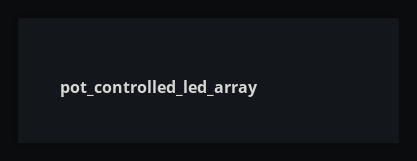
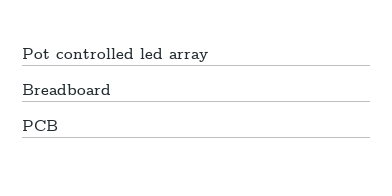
[60,80,258,97] pot_controlled_led_array -> [22,48,208,62] [22,84,111,95] [22,120,58,131] Pot controlled led array // Breadboard // PCB

